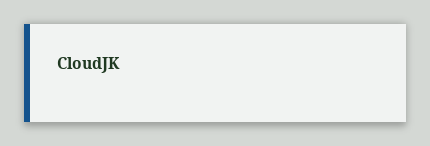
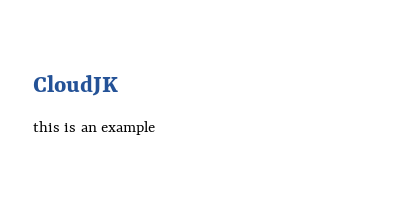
(120, 65) none -> [33,121,156,135] // this is an example

